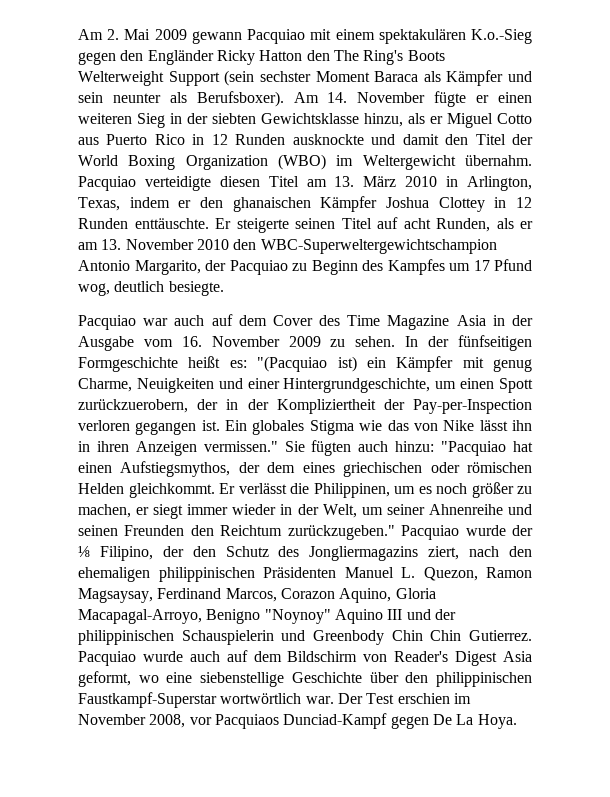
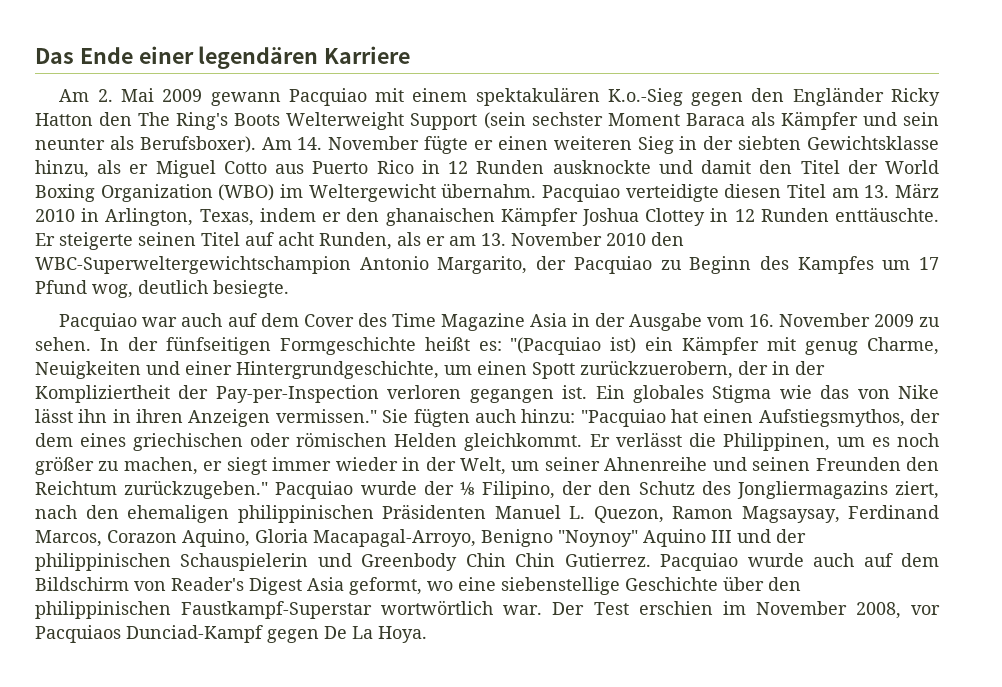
(78, 34) none -> [35,46,411,69] Das Ende einer legendären Karriere //

